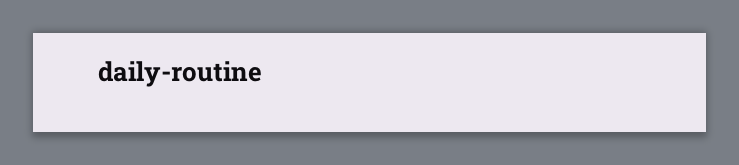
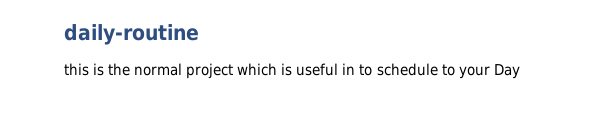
(262, 74) none -> [64,63,520,79] // this is the normal project which is useful in to schedule to your Day

